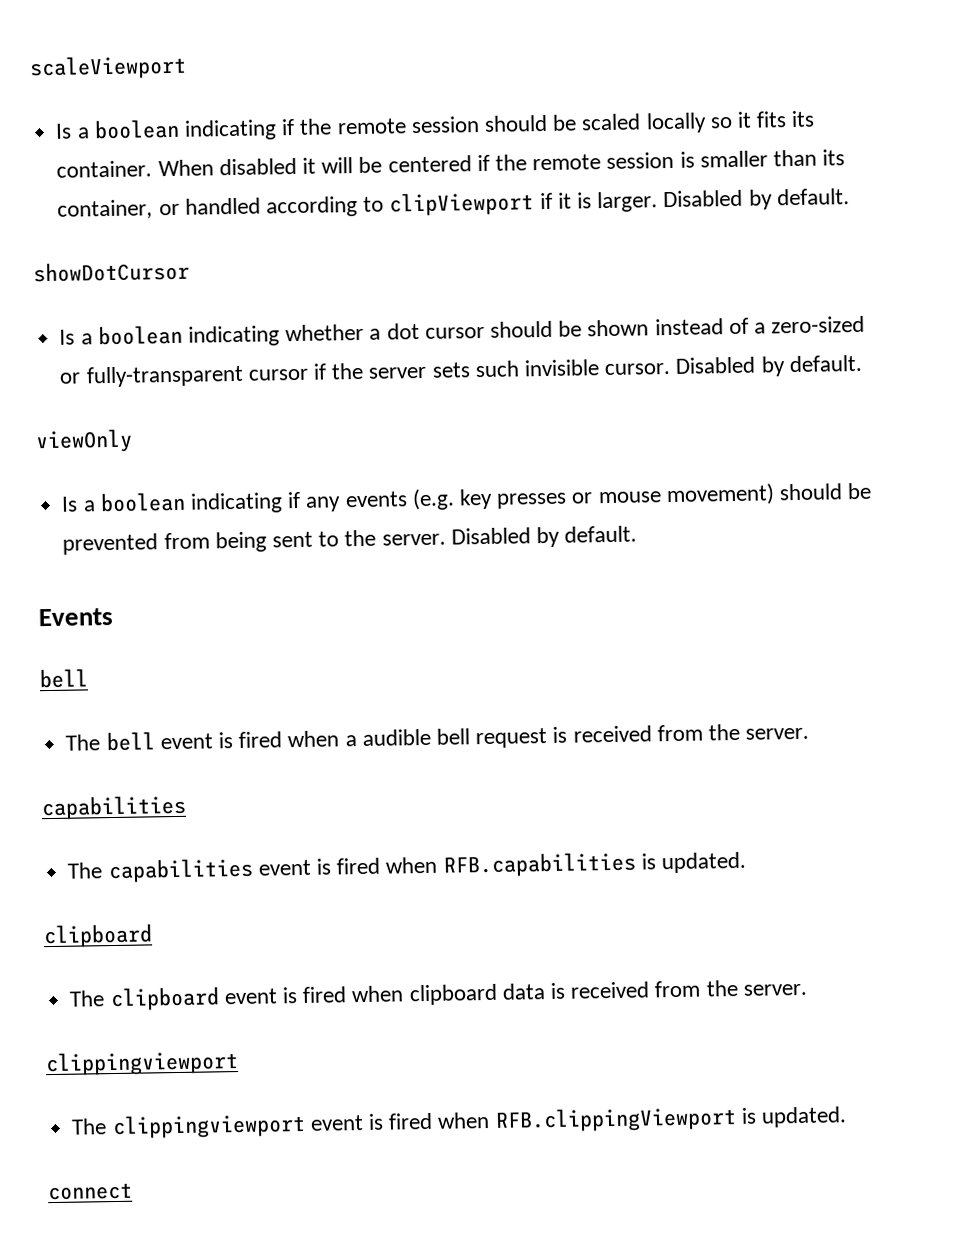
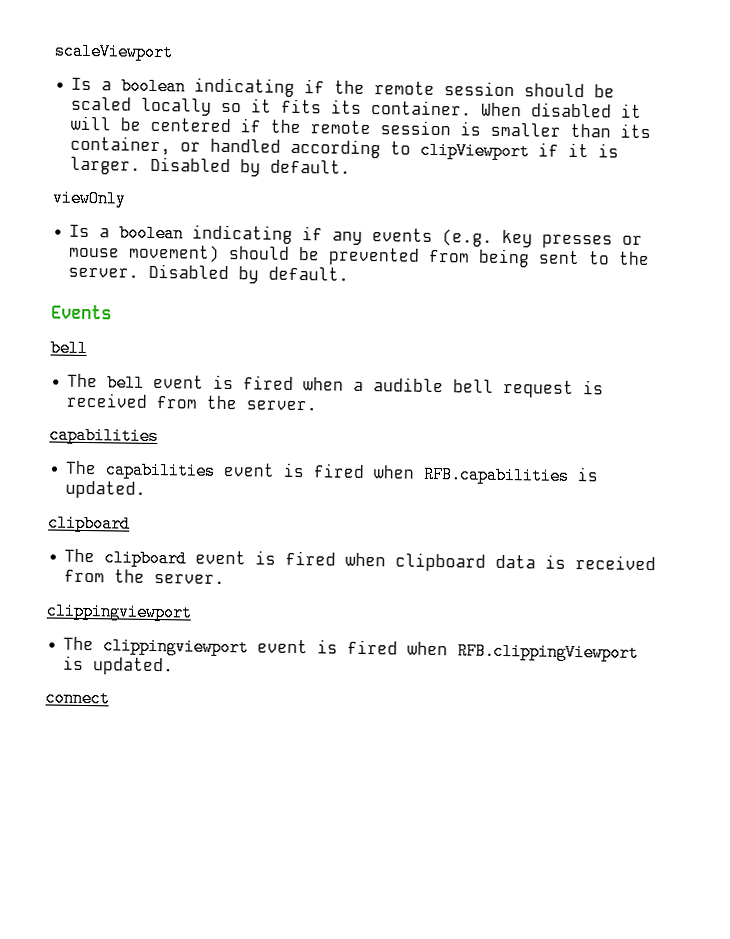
[33,260,190,283] [59,315,866,347] [59,354,862,388] // showDotCursor // Is a boolean indicating whether a dot cursor should be shown instead of a zero-sized or fully-transparent cursor if the server sets such invisible cursor. Disabled by default. -> (352, 166) none

